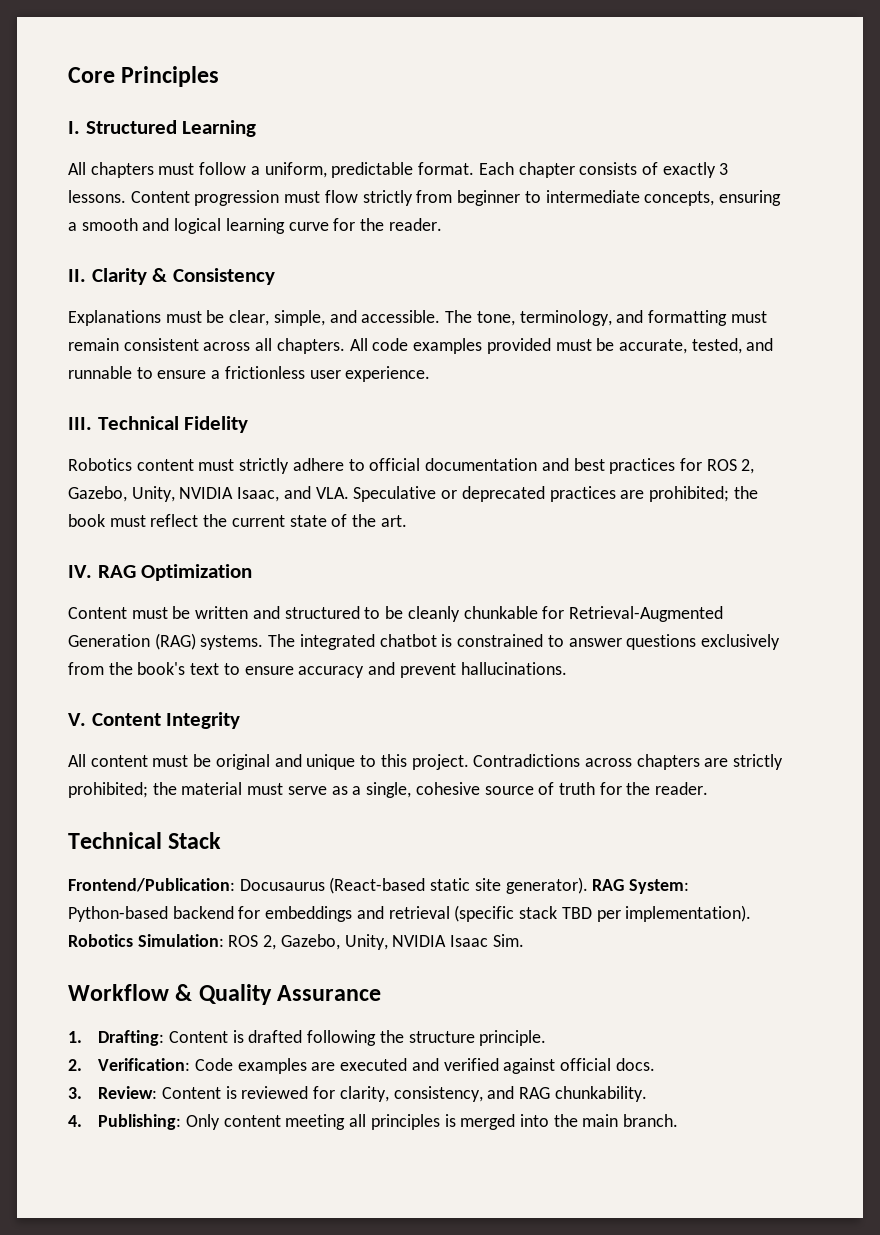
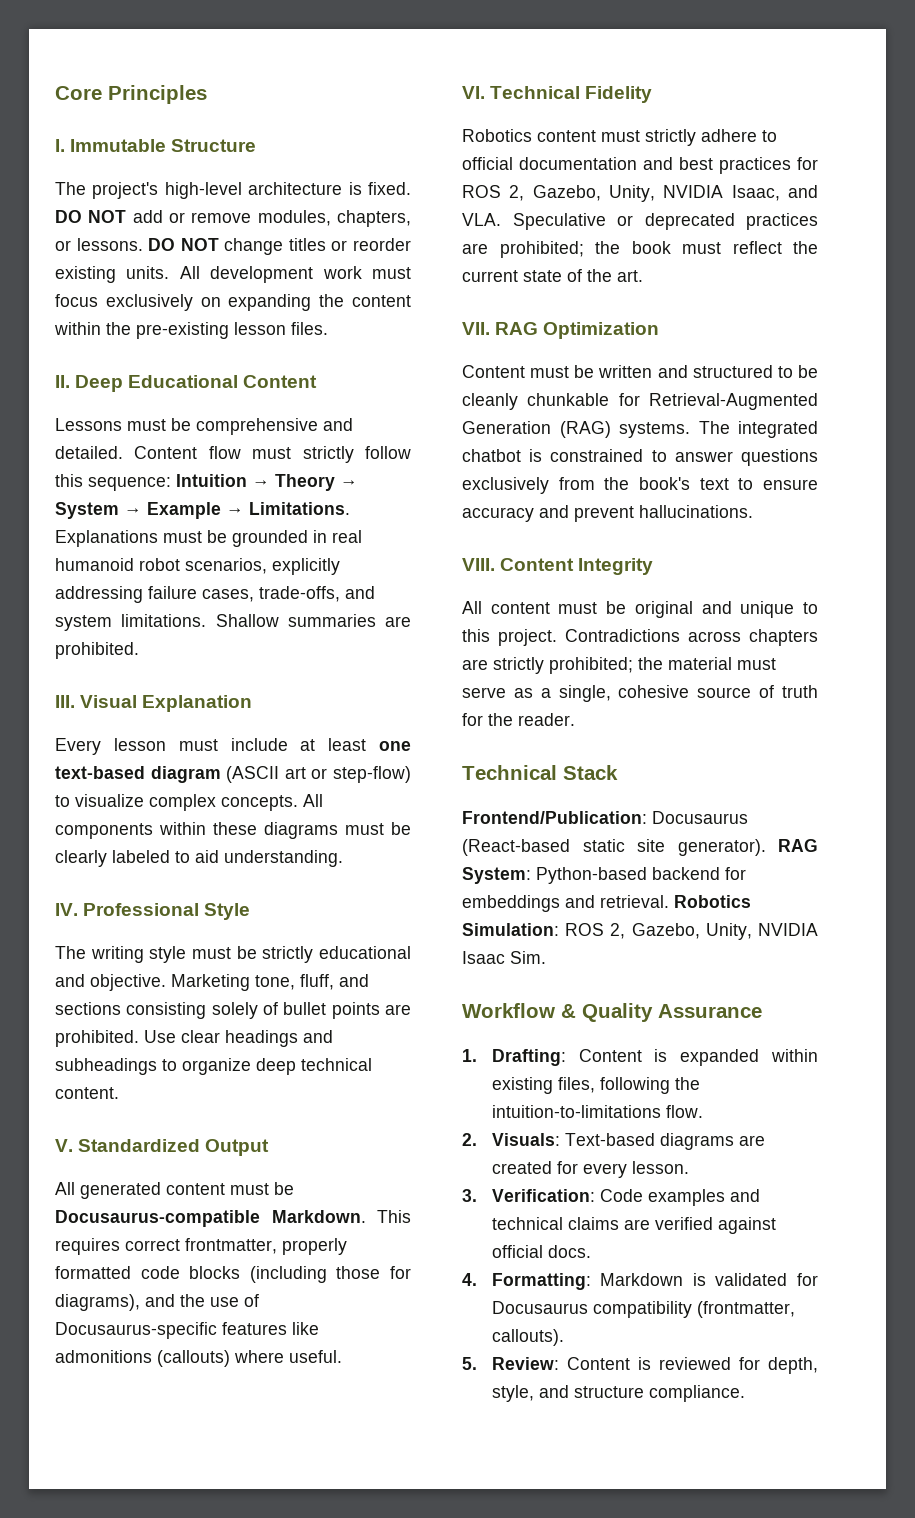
[85,120,257,137] [68,162,729,178] [68,190,781,206] [68,218,442,234] [68,268,275,285] [68,310,767,326] [68,338,774,354] [68,366,431,382] [68,417,92,430] Structured Learning // All chapters must follow a uniform, predictable format. Each chapter consists of exactly 3 lessons. Content progression must flow strictly from beginner to intermediate concepts, ensuring a smooth and logical learning curve for the reader. // II. Clarity & Consistency // Explanations must be clear, simple, and accessible. The tone, terminology, and formatting must remain consistent across all chapters. All code examples provided must be accurate, tested, and runnable to ensure a frictionless user experience. // III. -> [70,139,257,152] [55,182,411,199] [55,210,411,227] [55,238,411,255] [55,266,411,283] [55,294,412,311] [54,322,328,339] [55,375,318,392] [55,418,353,435] [55,446,411,463] [55,474,358,491] [55,502,350,519] [55,530,362,547] [55,558,340,575] [55,586,375,603] [55,614,411,631] [55,642,139,659] [55,695,253,712] [55,738,411,755] [55,766,411,783] [55,794,323,811] [55,822,411,839] [55,850,343,867] [55,903,251,920] [55,946,411,963] [55,974,369,991] [55,1002,411,1019] [55,1030,333,1047] [55,1058,372,1075] [55,1087,119,1099] [55,1139,270,1156] [55,1182,294,1199] [55,1210,411,1227] [55,1238,347,1255] [55,1266,411,1283] [55,1294,259,1311] [55,1322,319,1339] [55,1350,342,1367] [462,86,485,99] Immutable Structure // The project's high-level architecture is fixed. DO NOT add or remove modules, chapters, or lessons. DO NOT change titles or reorder existing units. All development work must focus exclusively on expanding the content within the pre-existing lesson files. // II. Deep Educational Content // Lessons must be comprehensive and detailed. Content flow must strictly follow this sequence: Intuition → Theory → System → Example → Limitations. Explanations must be grounded in real humanoid robot scenarios, explicitly addressing failure cases, trade-offs, and system limitations. Shallow summaries are prohibited. // III. Visual Explanation // Every lesson must include at least one text-based diagram (ASCII art or step-flow) to visualize complex concepts. All components within these diagrams must be clearly labeled to aid understanding. // IV. Professional Style // The writing style must be strictly educational and objective. Marketing tone, fluff, and sections consisting solely of bullet points are prohibited. Use clear headings and subheadings to organize deep technical content. // V. Standardized Output // All generated content must be Docusaurus-compatible Markdown. This requires correct frontmatter, properly formatted code blocks (including those for diagrams), and the use of Docusaurus-specific features like admonitions (callouts) where useful. // VI.
[68,565,92,578] IV. -> [462,322,490,335] VII.
[68,713,86,726] V. -> [462,558,495,571] VIII.
[388,905,752,922] retrieval (specific stack TBD per implementation). -> [600,895,669,908] retrieval.
[248,1030,547,1046] [68,1058,655,1074] [68,1087,82,1099] drafted following the structure principle. // 2. Verification: Code examples are executed and verified against official docs. // 3. -> [680,1049,818,1066] [491,1077,700,1094] [491,1105,703,1118] [462,1133,765,1150] [491,1161,689,1178] [462,1189,760,1206] [491,1217,776,1234] [491,1245,591,1258] [462,1273,818,1290] [491,1301,795,1318] [491,1329,564,1346] [462,1357,477,1370] expanded within existing files, following the intuition-to-limitations flow. // 2. Visuals: Text-based diagrams are created for every lesson. // 3. Verification: Code examples and technical claims are verified against official docs. // 4. Formatting: Markdown is validated for Docusaurus compatibility (frontmatter, callouts). // 5.
[339,1086,647,1102] [68,1114,679,1130] clarity, consistency, and RAG chunkability. // 4. Publishing: Only content meeting all principles is merged into the main branch. -> [768,1357,818,1374] [491,1385,745,1402] depth, style, and structure compliance.

